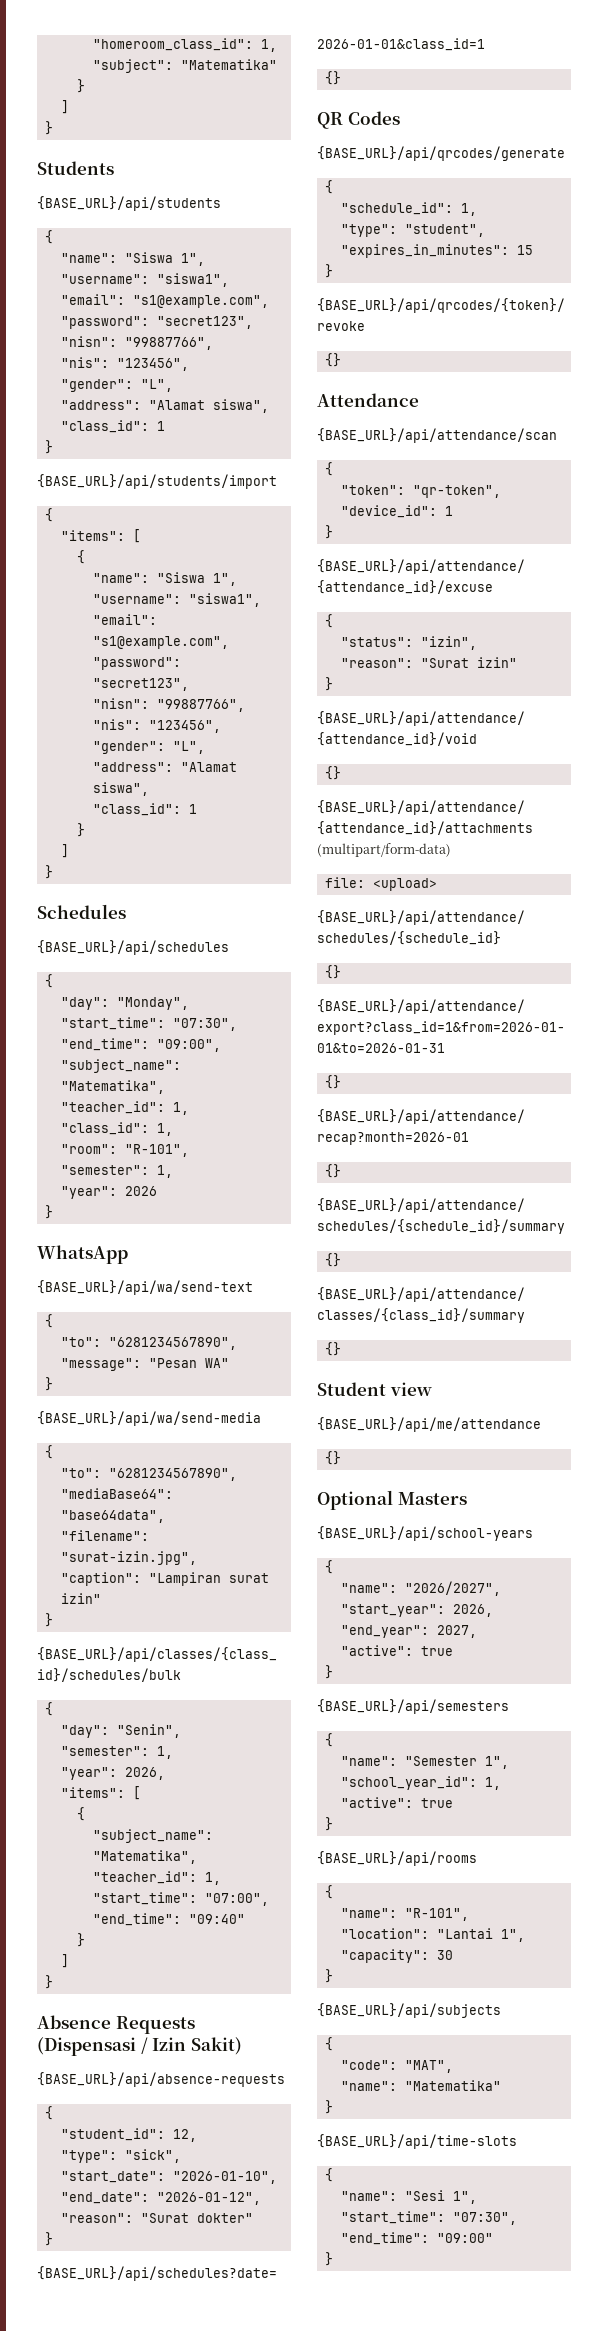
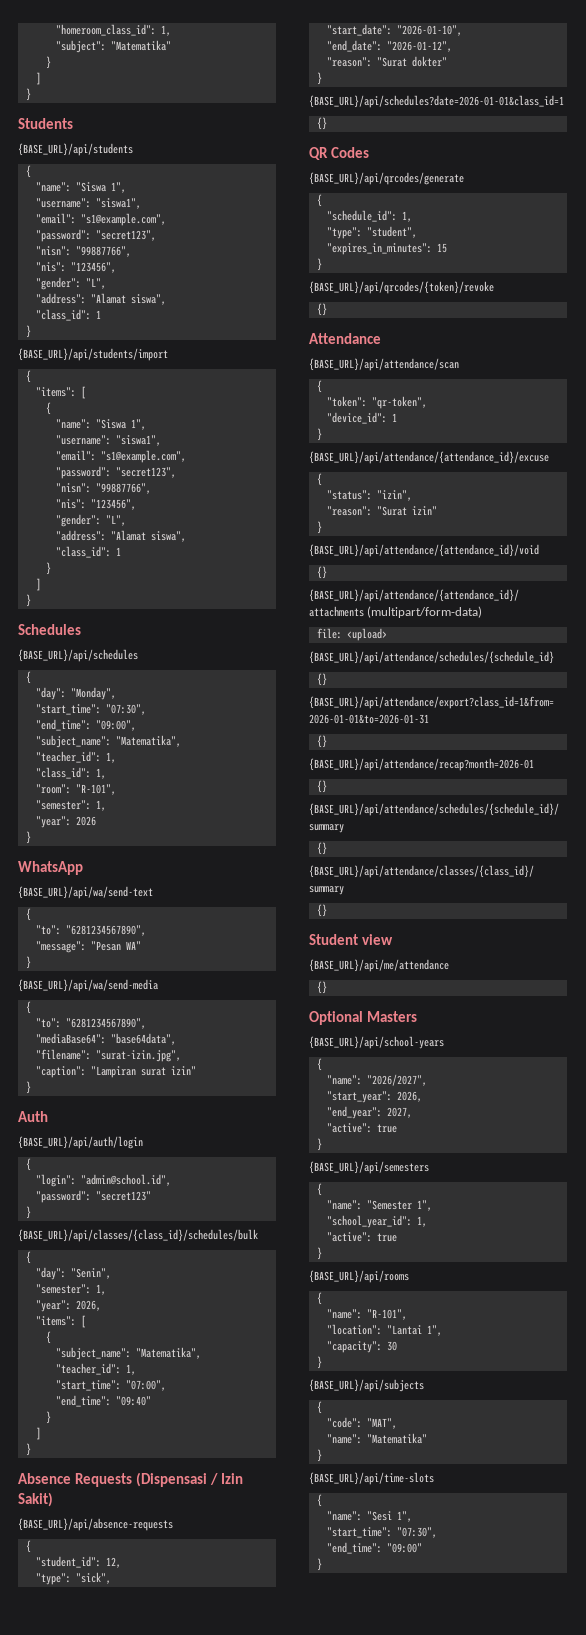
(53, 1620) none -> [18,1111,48,1122] [18,1136,143,1149] [25,1158,31,1171] [35,1174,171,1187] [35,1190,151,1203] [25,1206,31,1219] // Auth // {BASE_URL}/api/auth/login // { // "login": "admin@school.id", // "password": "secret123" // }

